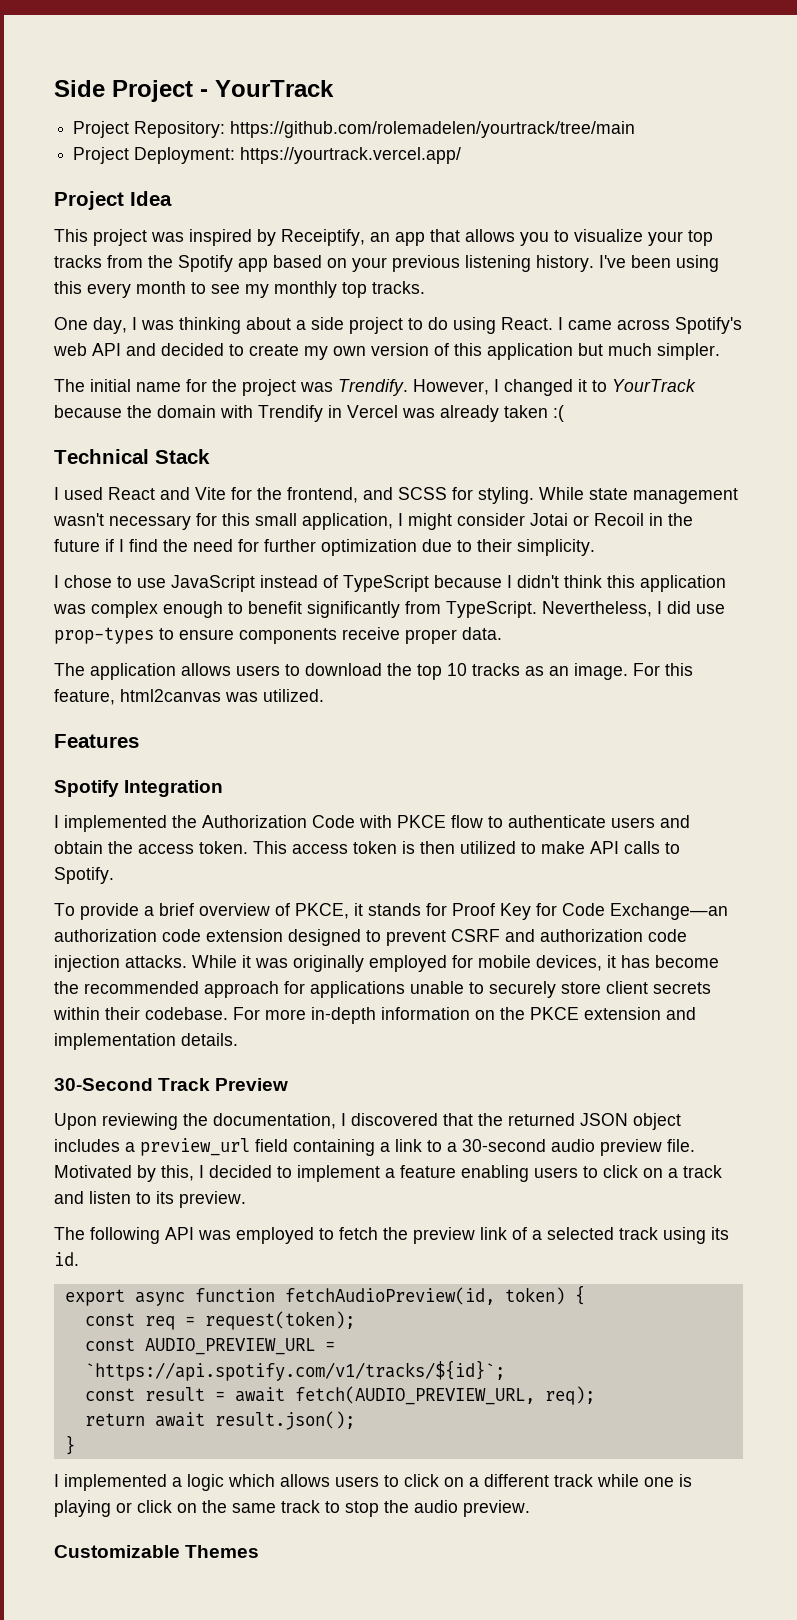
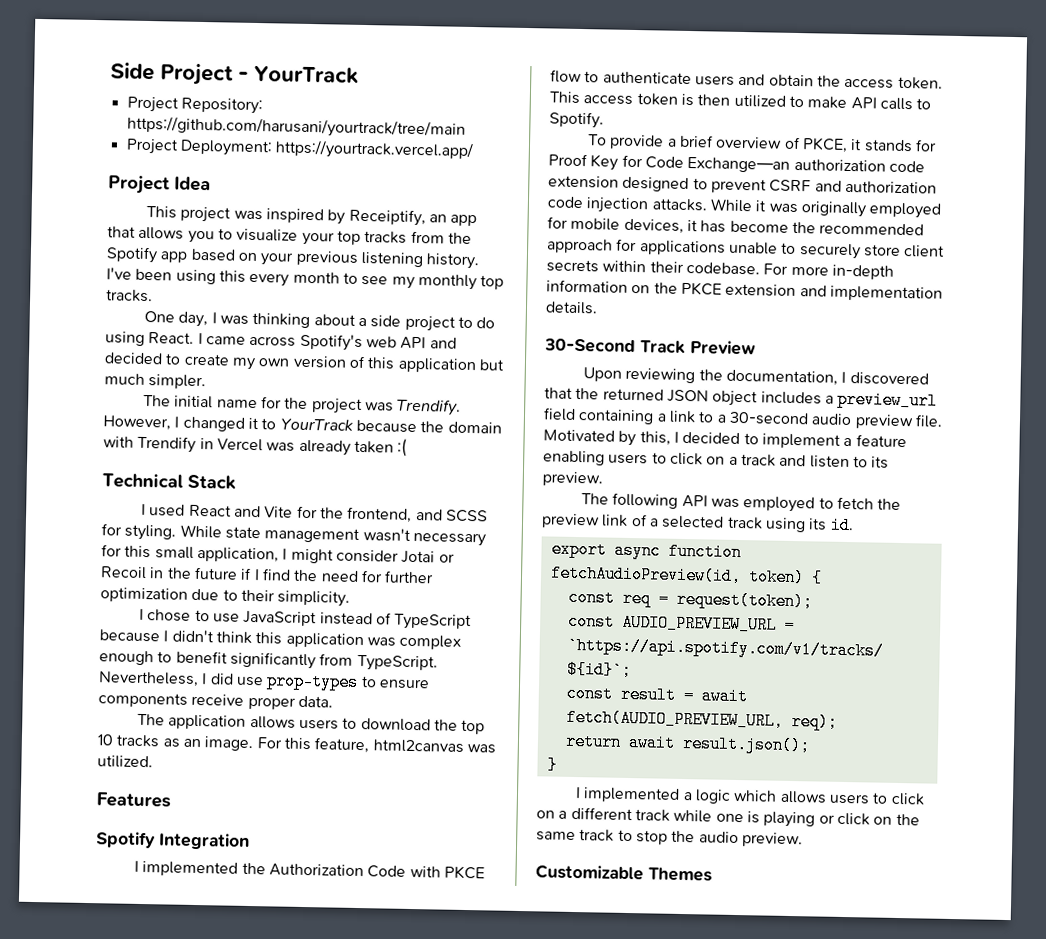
[230,121,636,138] https://github.com/rolemadelen/yourtrack/tree/main -> [126,115,466,139] https://github.com/harusani/yourtrack/tree/main

